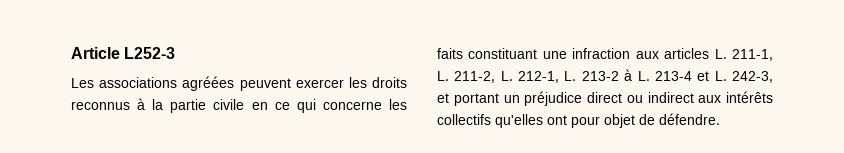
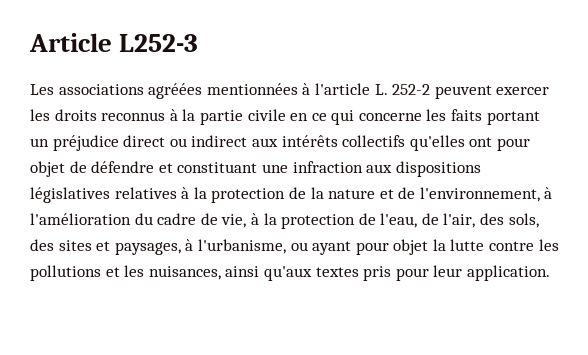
(235, 83) none -> [206,83,431,95] mentionnées à l'article L. 252-2
[468,48,773,61] [437,69,773,83] [437,93,449,103] constituant une infraction aux articles L. 211-1, L. 211-2, L. 212-1, L. 213-2 à L. 213-4 et L. 242-3, et -> (483, 115) none
[659,113,720,125] défendre. -> [91,161,481,177] [30,187,553,203] [30,213,539,229] [30,239,559,255] [30,265,550,281] défendre et constituant une infraction aux dispositions législatives relatives à la protection de la nature et de l'environnement, à l'amélioration du cadre de vie, à la protection de l'eau, de l'air, des sols, des sites et paysages, à l'urbanisme, ou ayant pour objet la lutte contre les pollutions et les nuisances, ainsi qu'aux textes pris pour leur application.

